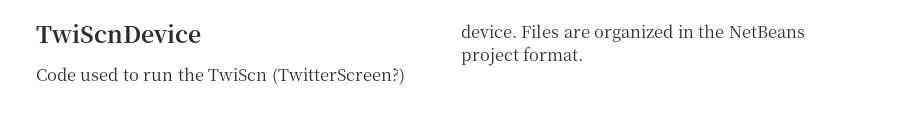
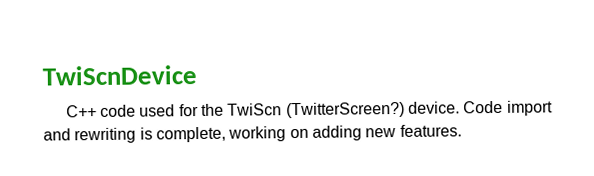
[36,67,405,85] [461,24,805,42] [461,47,584,66] Code used to run the TwiScn (TwitterScreen?) device. Files are organized in the NetBeans project format. -> [65,100,553,119] [43,124,462,144] C++ code used for the TwiScn (TwitterScreen?) device. Code import and rewriting is complete, working on adding new features.

